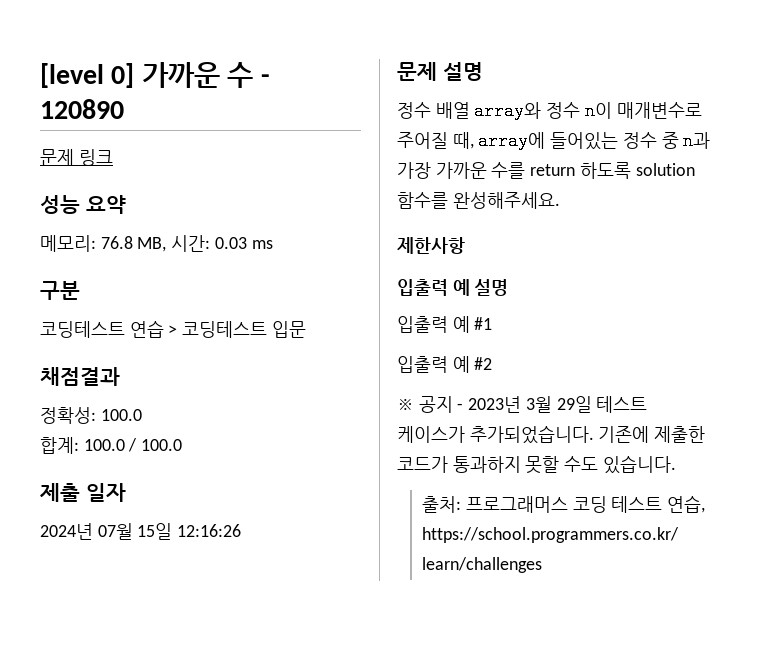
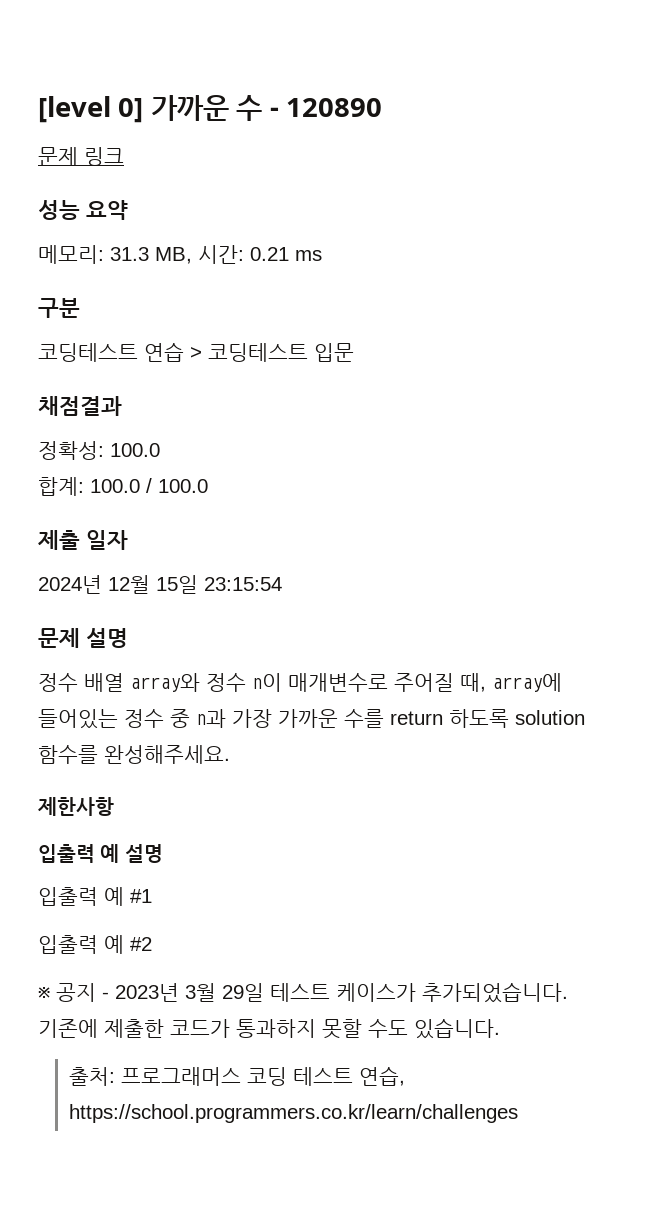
[100,236,133,249] 76.8 -> [110,247,149,261] 31.3
[214,237,247,249] 0.03 -> [250,247,289,261] 0.21
[97,523,242,540] 07월 15일 12:16:26 -> [108,575,282,594] 12월 15일 23:15:54

